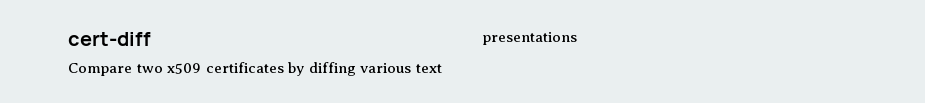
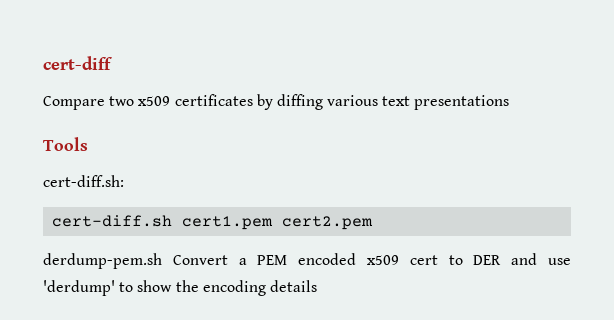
(577, 38) none -> [43,137,88,151] [43,175,124,187] [52,215,374,230] [43,253,572,269] [43,280,317,296] // Tools // cert-diff.sh: // cert-diff.sh cert1.pem cert2.pem // derdump-pem.sh Convert a PEM encoded x509 cert to DER and use 'derdump' to show the encoding details

